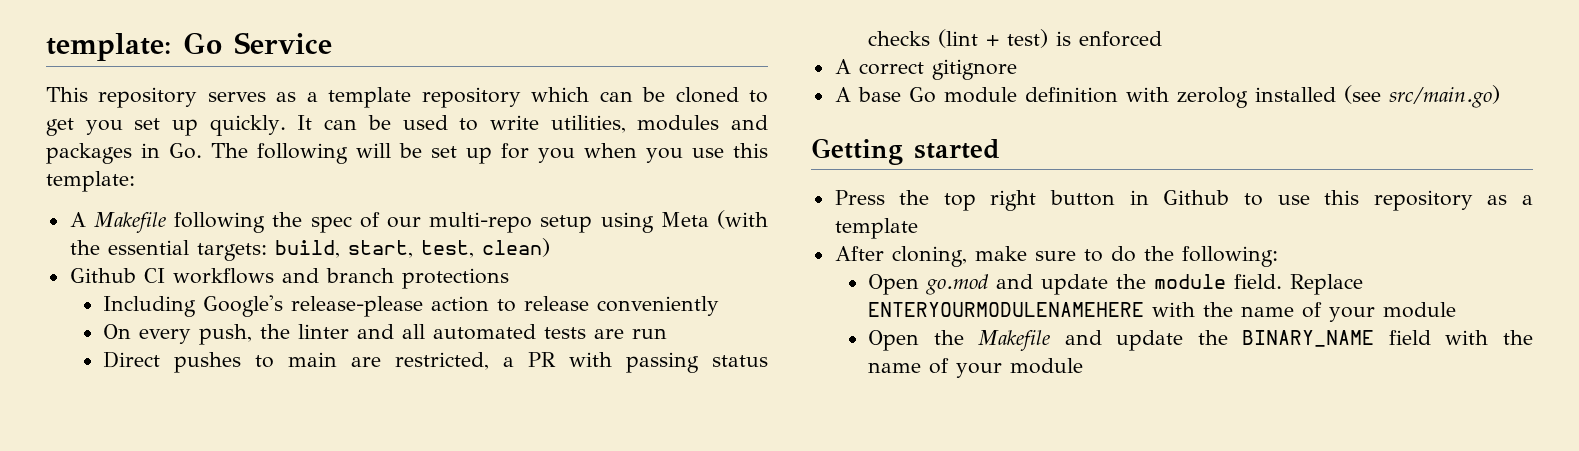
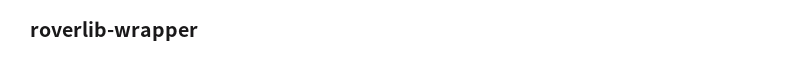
[46,32,332,61] [46,87,769,108] [46,115,769,136] [46,143,768,164] [46,171,135,192] [69,210,768,233] [69,238,550,261] [69,268,509,289] [103,295,720,317] [103,324,668,345] [103,351,768,373] [868,29,1163,48] [834,59,1017,80] [834,85,1500,108] [811,138,1000,165] [834,190,1533,211] [834,218,918,239] [834,246,1278,267] [868,274,1364,295] [868,302,1457,322] [868,330,1533,351] [868,358,1084,378] template: Go Service // This repository serves as a template repository which can be cloned to get you set up quickly. It can be used to write utilities, modules and packages in Go. The following will be set up for you when you use this template: // A Makefile following the spec of our multi-repo setup using Meta (with the essential targets: build, start, test, clean) // Github CI workflows and branch protections // Including Google's release-please action to release conveniently // On every push, the linter and all automated tests are run // Direct pushes to main are restricted, a PR with passing status checks (lint + test) is enforced // A correct gitignore // A base Go module definition with zerolog installed (see src/main.go) // Getting started // Press the top right button in Github to use this repository as a template // After cloning, make sure to do the following: // Open go.mod and update the module field. Replace ENTERYOURMODULENAMEHERE with the name of your module // Open the Makefile and update the BINARY_NAME field with the name of your module -> [30,21,198,41] roverlib-wrapper

